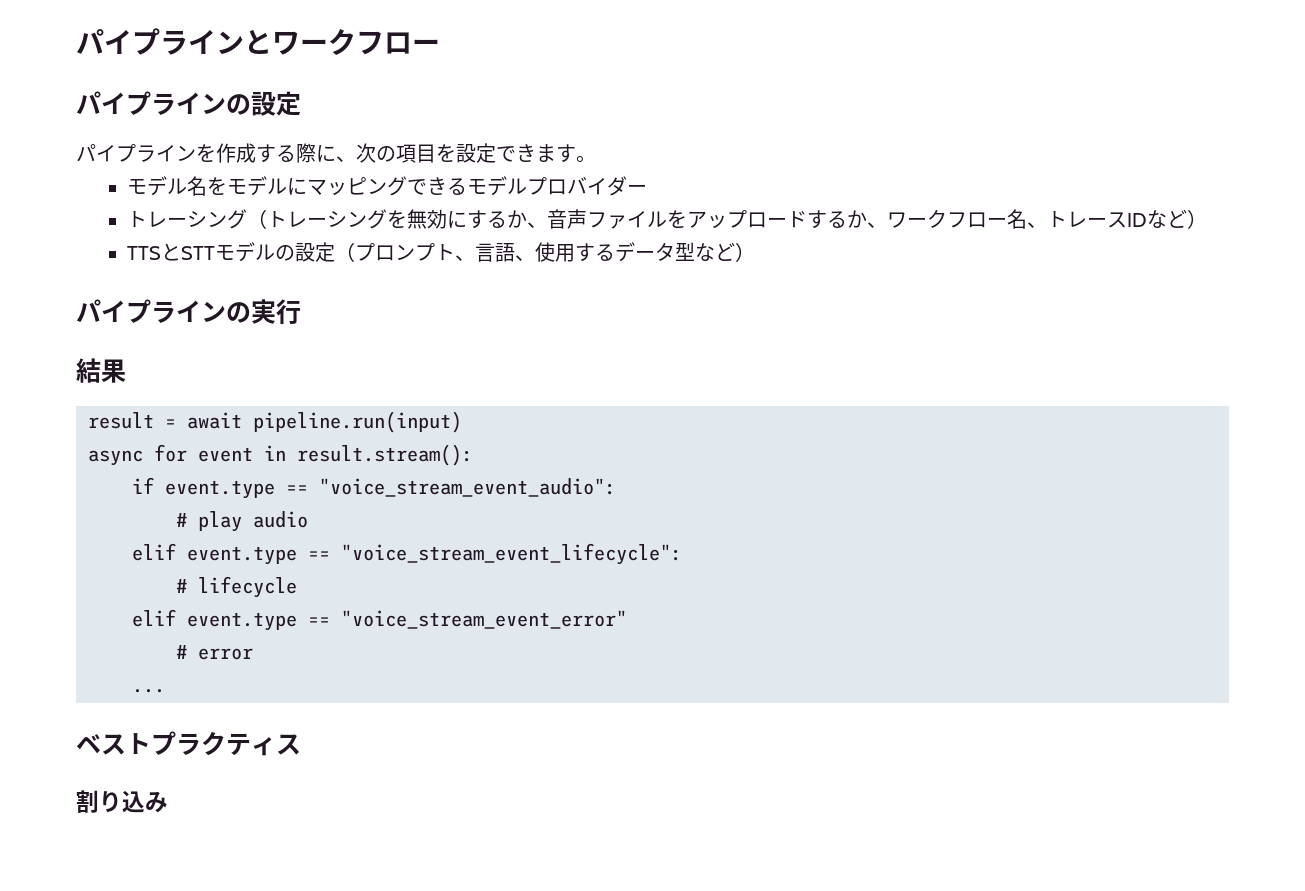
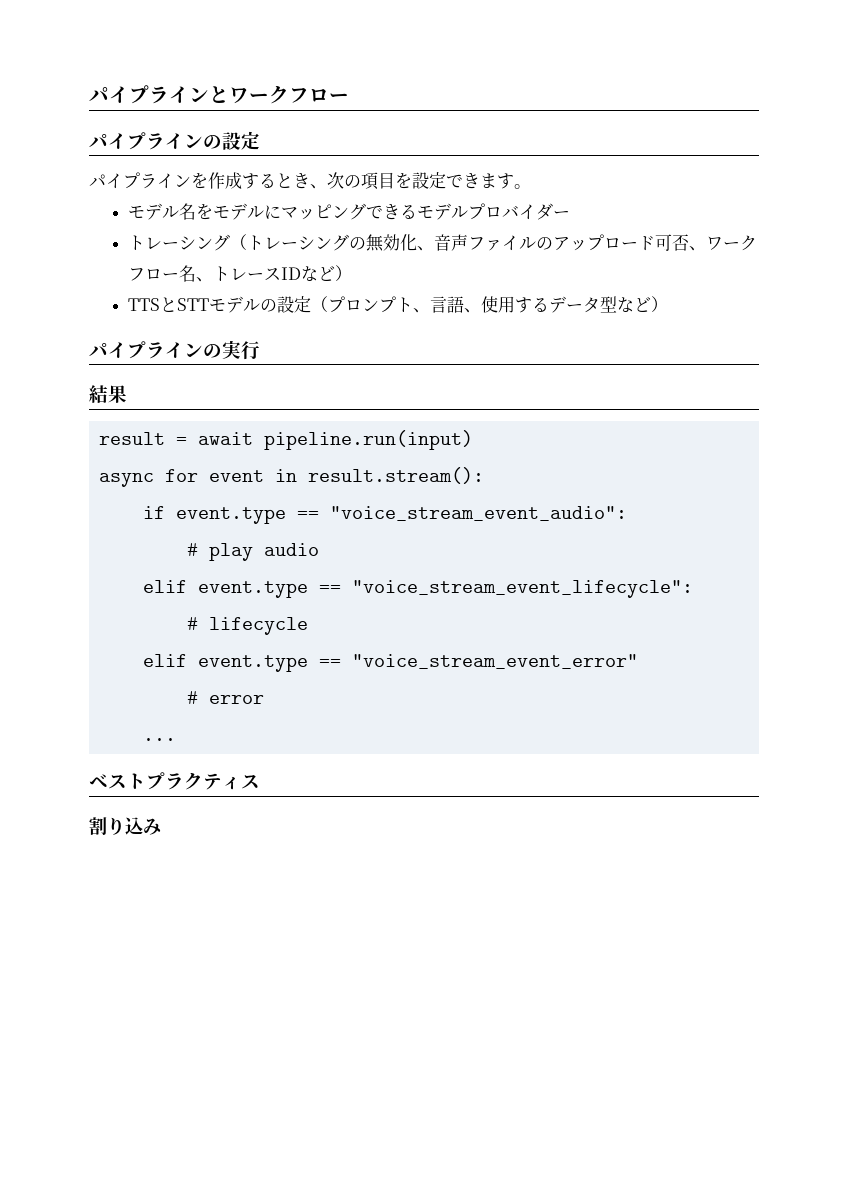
[296,143,336,163] 際に -> [276,173,310,189] とき
[386,209,527,229] を無効にするか -> [349,234,418,252] の無効化
[666,210,687,228] を -> [536,237,554,250] の
[806,210,867,229] するか -> [655,234,690,251] 可否

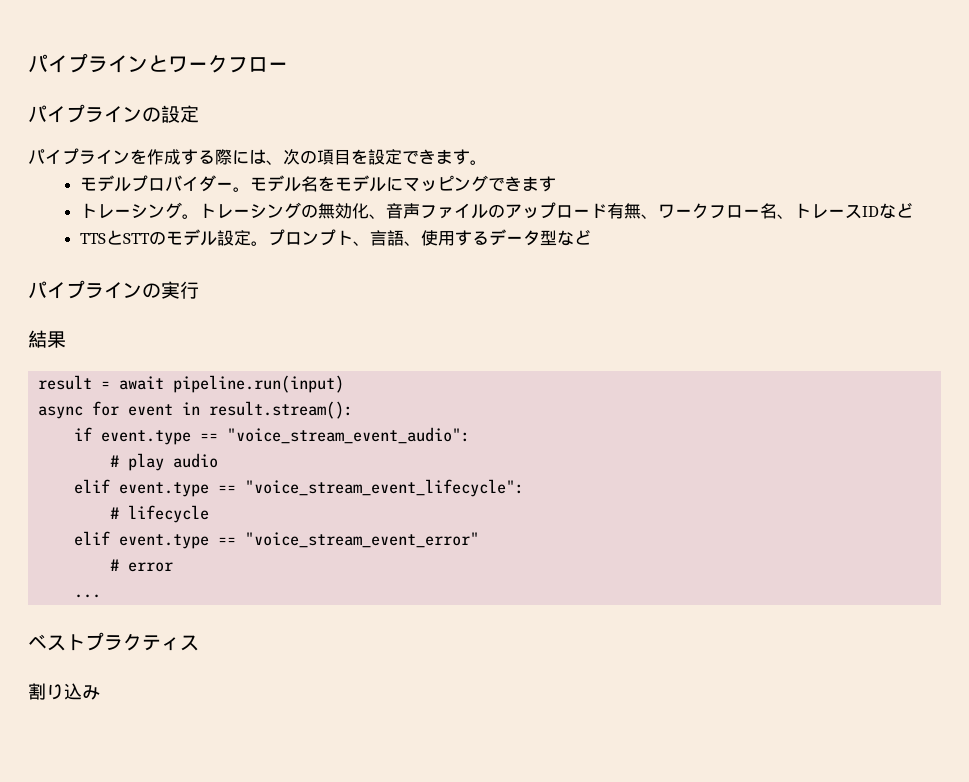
[276,173,310,189] とき -> [215,149,266,165] 際には
(180, 212) none -> [131,175,302,192] プロバイダー。モデル
[400,203,571,220] [128,234,248,251] るモデルプロバイダー // トレーシング（ -> [522,176,557,192] [80,202,200,219] ます // トレーシング。
[655,234,690,251] 可否 -> [607,203,642,219] 有無
[335,265,353,281] ） -> (914, 210) none
[209,296,329,313] モデルの設定（ -> [149,229,269,246] のモデル設定。
[651,296,669,312] ） -> (592, 237) none

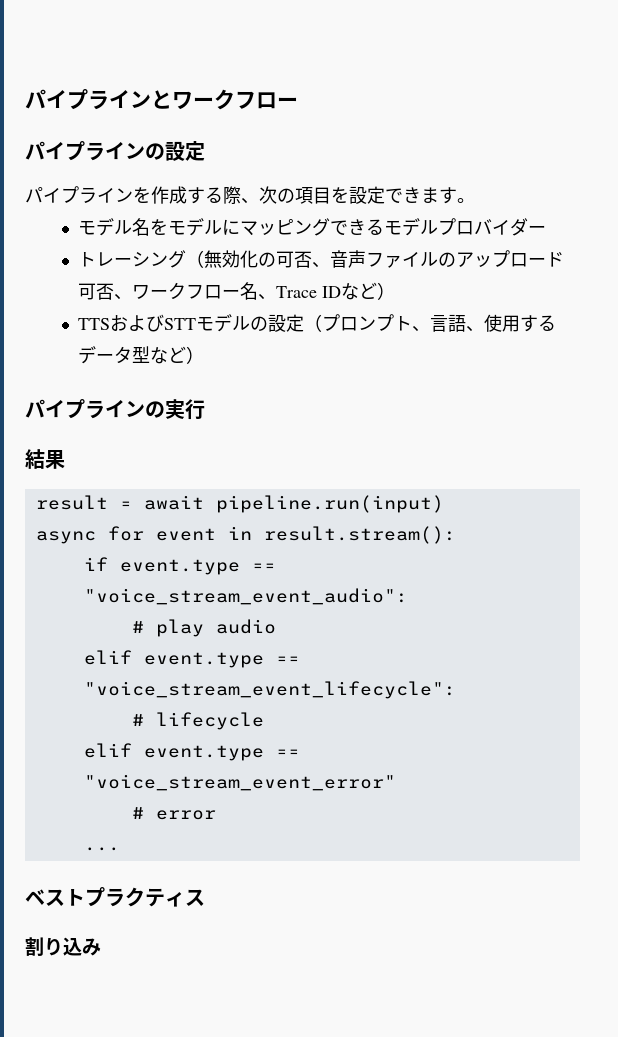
[232,149,266,165] には -> (241, 195) none
[131,175,302,192] プロバイダー。モデル -> (133, 227) none
[522,176,557,192] [80,202,370,219] ます // トレーシング。トレーシングの無効化 -> [366,218,547,236] [78,250,313,268] るモデルプロバイダー // トレーシング（無効化の可否
[607,203,642,219] 有無 -> [78,283,115,300] 可否
[794,203,863,219] トレース -> [276,286,318,298] Trace
(914, 210) none -> [377,282,396,300] ）
[106,229,269,246] とSTTのモデル設定。 -> [110,314,323,332] およびSTTモデルの設定（
(592, 237) none -> [186,346,205,364] ）

